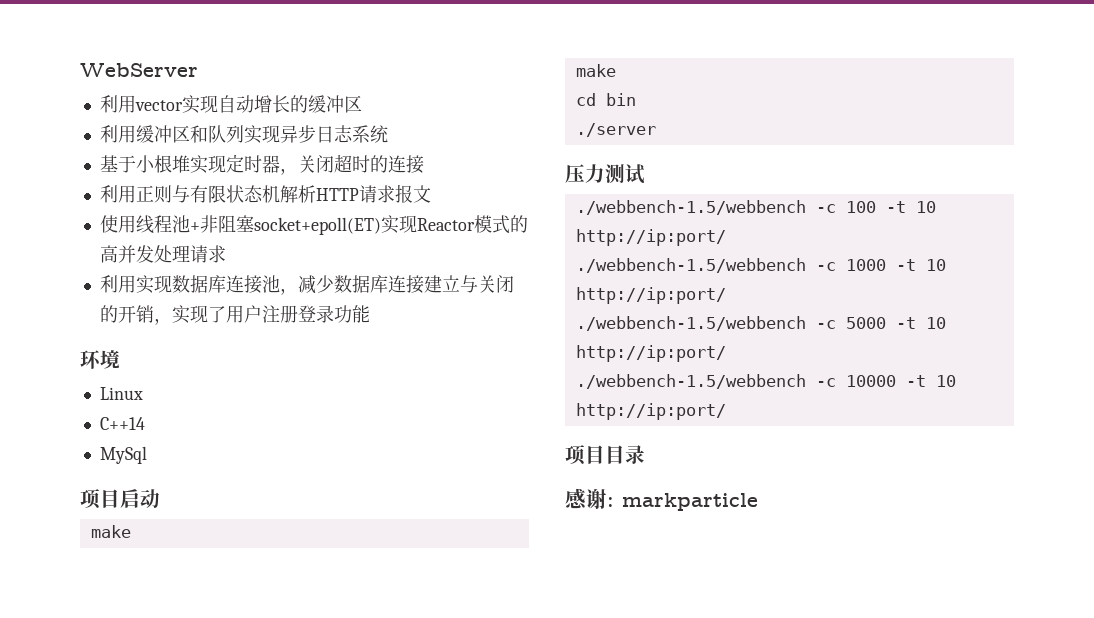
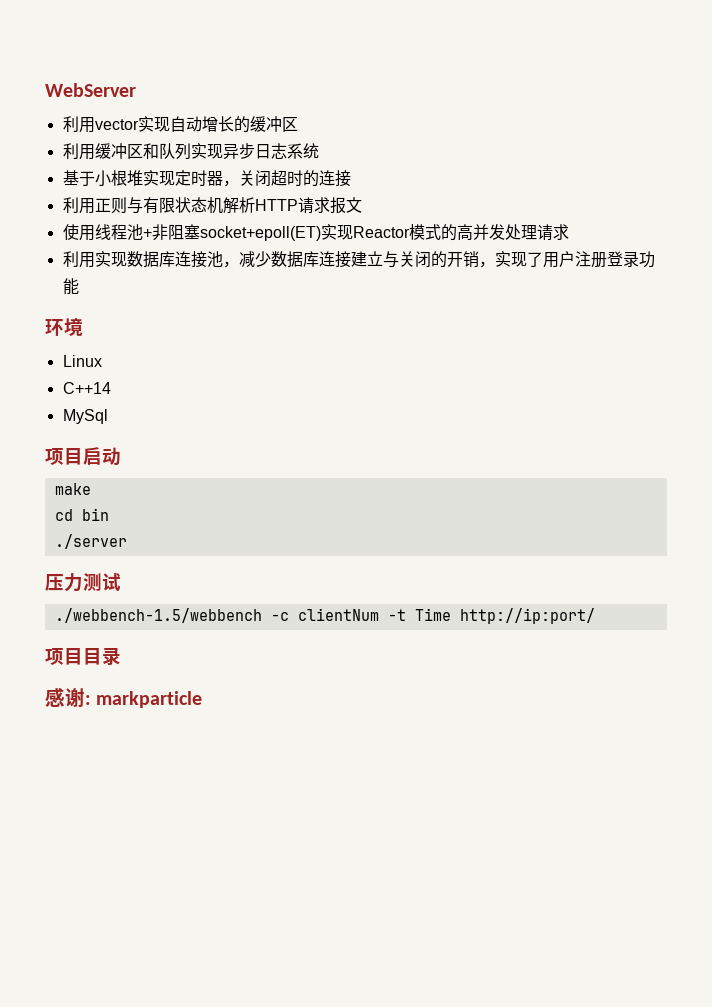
[575,64,616,77] // make -> (91, 489) none
[845,201,936,213] [575,229,726,246] [575,258,946,273] [575,287,726,304] [575,316,946,331] [575,345,726,362] [575,374,956,389] 100 -t 10 http://ip:port/ // ./webbench-1.5/webbench -c 1000 -t 10 http://ip:port/ // ./webbench-1.5/webbench -c 5000 -t 10 http://ip:port/ // ./webbench-1.5/webbench -c 10000 -t 10 -> [297,608,451,621] clientNum -t Time

